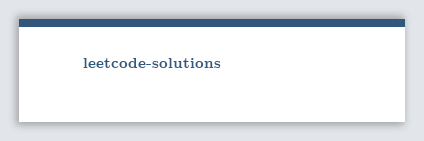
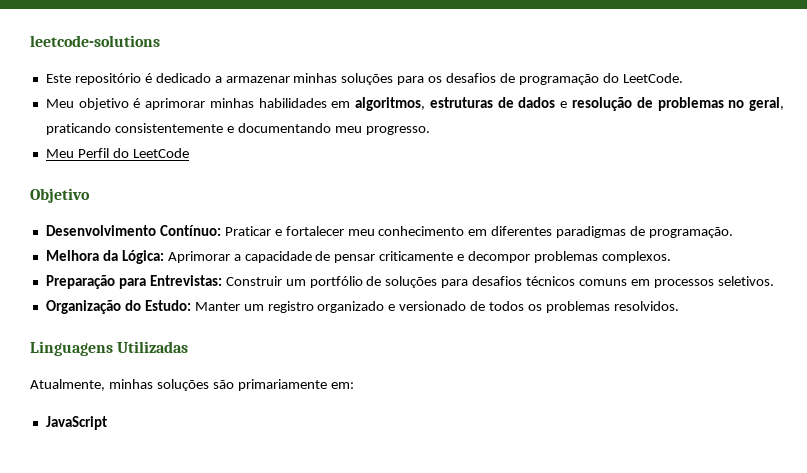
(221, 63) none -> [45,73,683,85] [45,97,784,111] [45,123,430,135] [45,148,189,158] [30,188,90,203] [45,225,734,238] [45,250,671,264] [45,275,774,289] [45,300,679,314] [30,341,189,356] [30,379,354,391] [45,416,107,430] // Este repositório é dedicado a armazenar minhas soluções para os desafios de programação do LeetCode. // Meu objetivo é aprimorar minhas habilidades em algoritmos, estruturas de dados e resolução de problemas no geral, praticando consistentemente e documentando meu progresso. // Meu Perfil do LeetCode // Objetivo // Desenvolvimento Contínuo: Praticar e fortalecer meu conhecimento em diferentes paradigmas de programação. // Melhora da Lógica: Aprimorar a capacidade de pensar criticamente e decompor problemas complexos. // Preparação para Entrevistas: Construir um portfólio de soluções para desafios técnicos comuns em processos seletivos. // Organização do Estudo: Manter um registro organizado e versionado de todos os problemas resolvidos. // Linguagens Utilizadas // Atualmente, minhas soluções são primariamente em: // JavaScript

